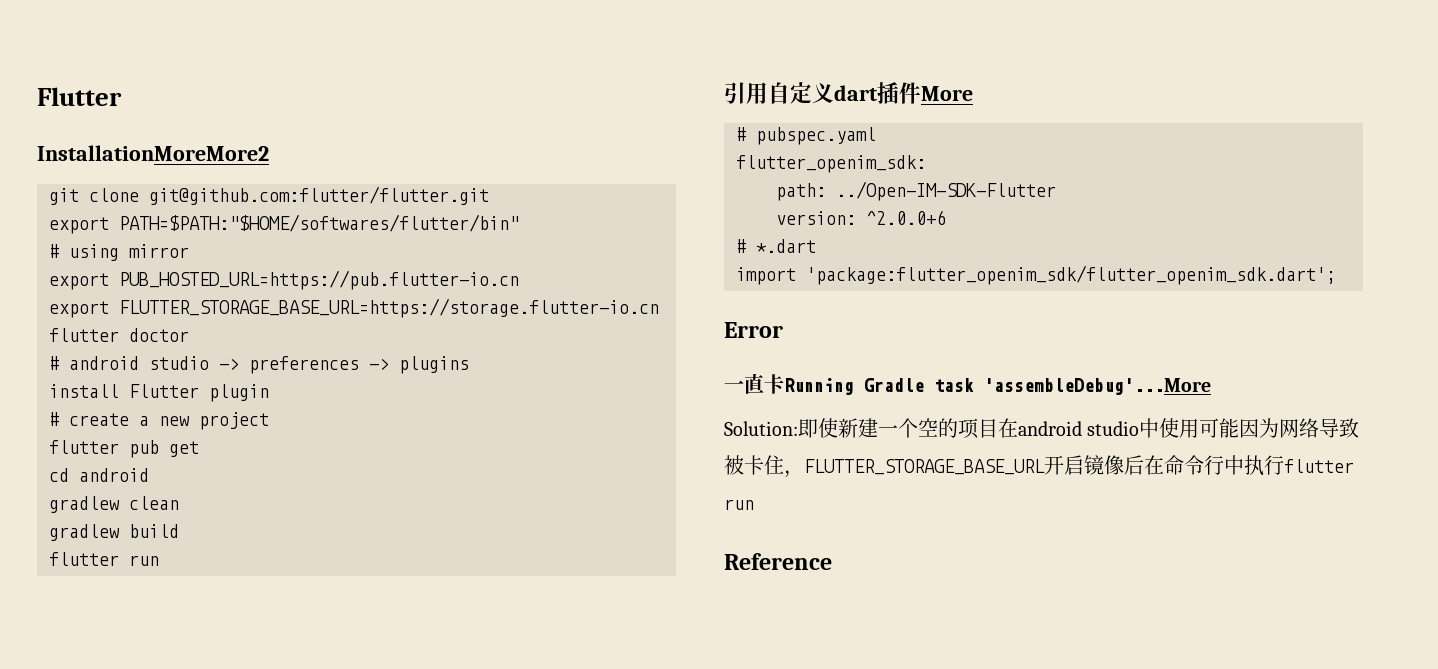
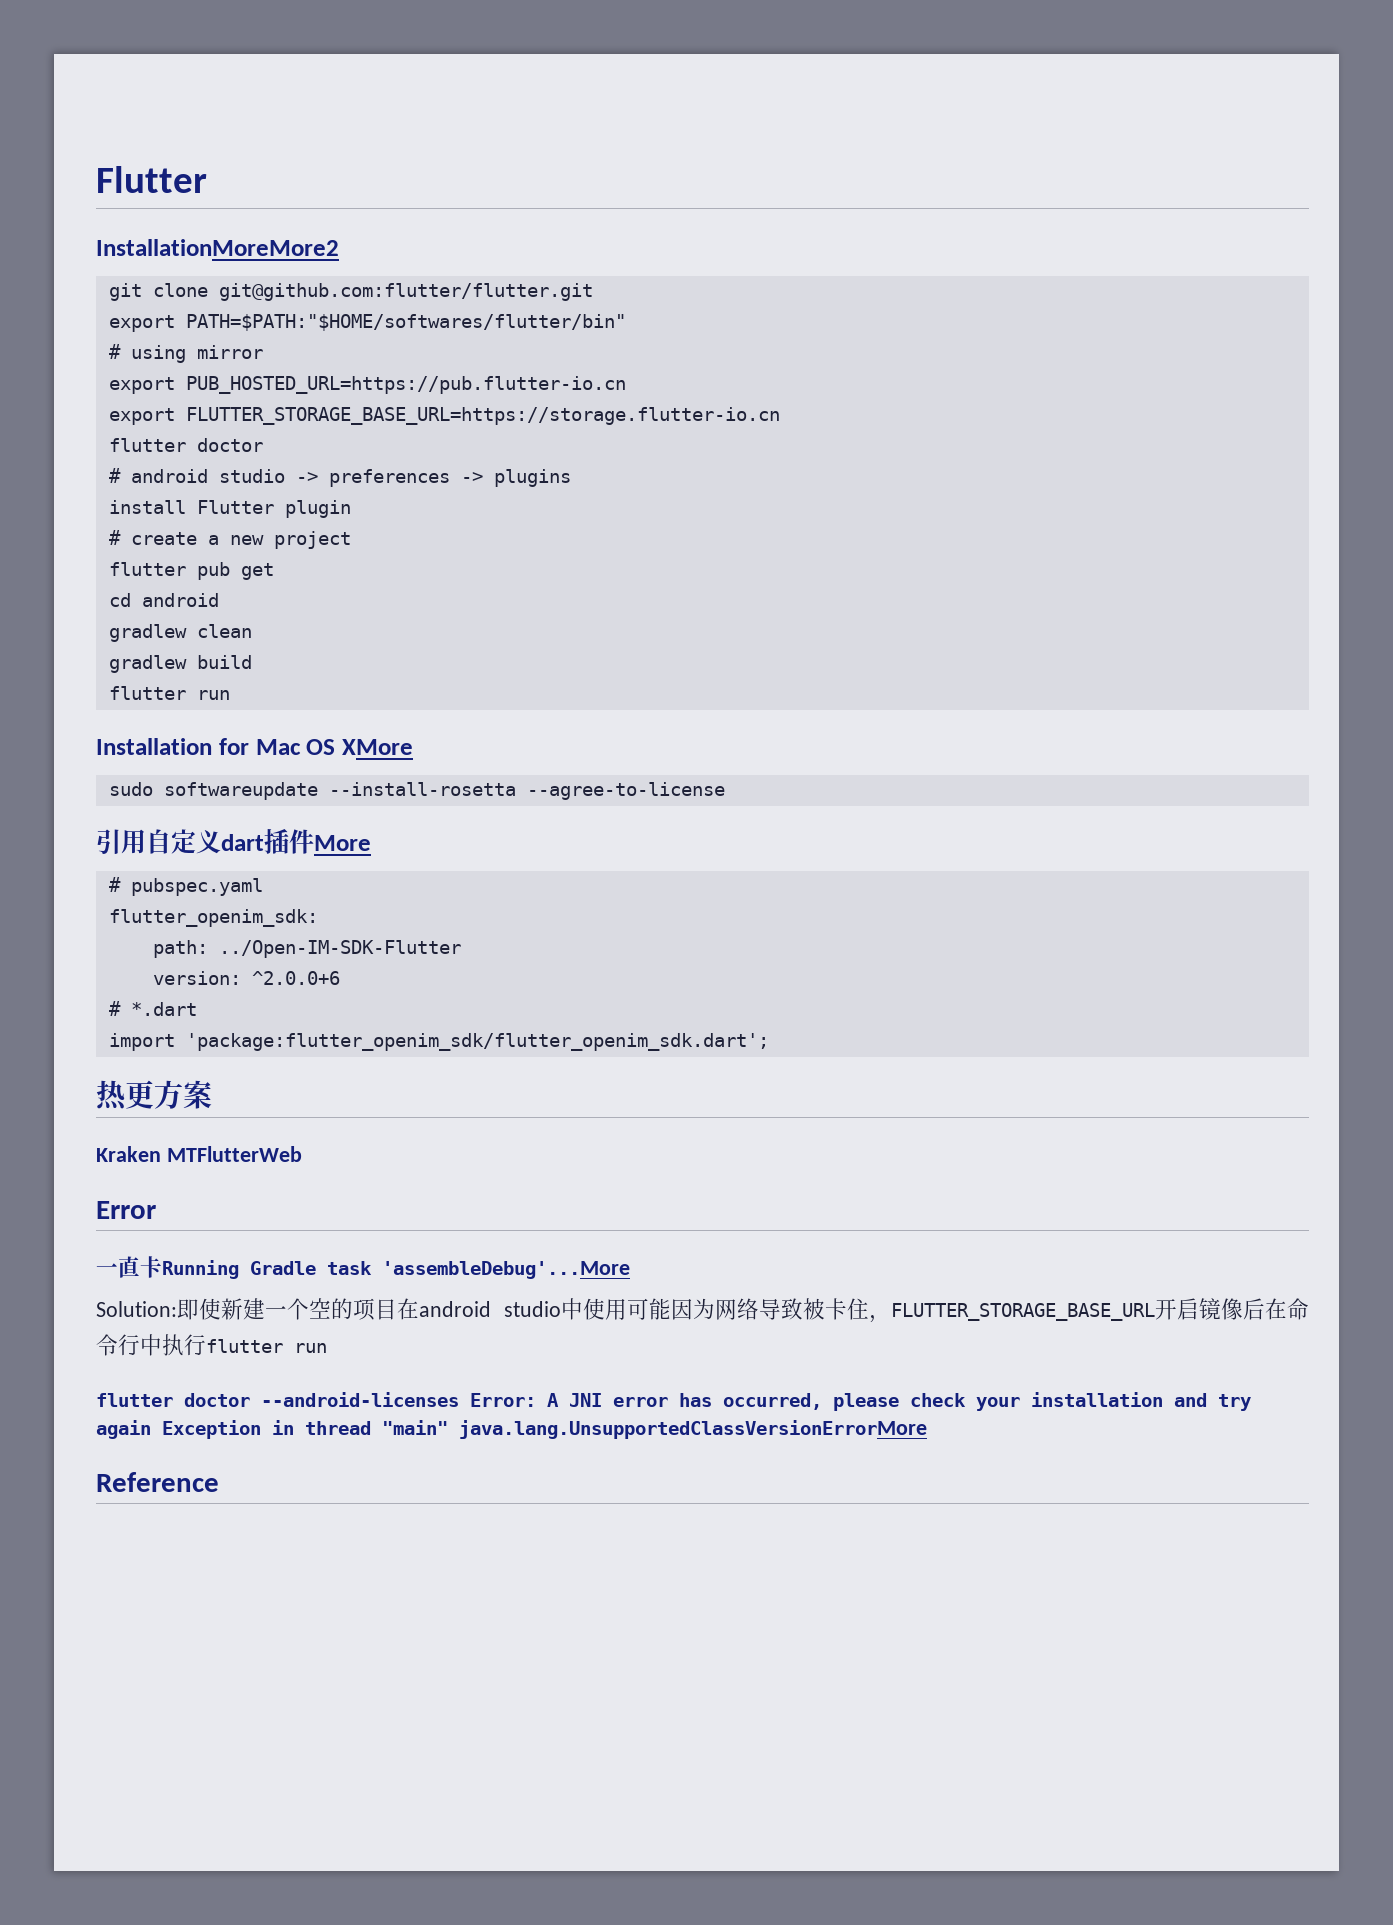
(159, 560) none -> [96,738,413,755] [108,782,725,800] // Installation for Mac OS XMore // sudo softwareupdate --install-rosetta --agree-to-license
(1336, 275) none -> [96,1080,212,1111] [96,1146,302,1162] // 热更方案 // Kraken MTFlutterWeb
(754, 504) none -> [96,1392,1251,1411] [96,1420,927,1439] // flutter doctor --android-licenses Error: A JNI error has occurred, please check your installation and try again Exception in thread "main" java.lang.UnsupportedClassVersionErrorMore

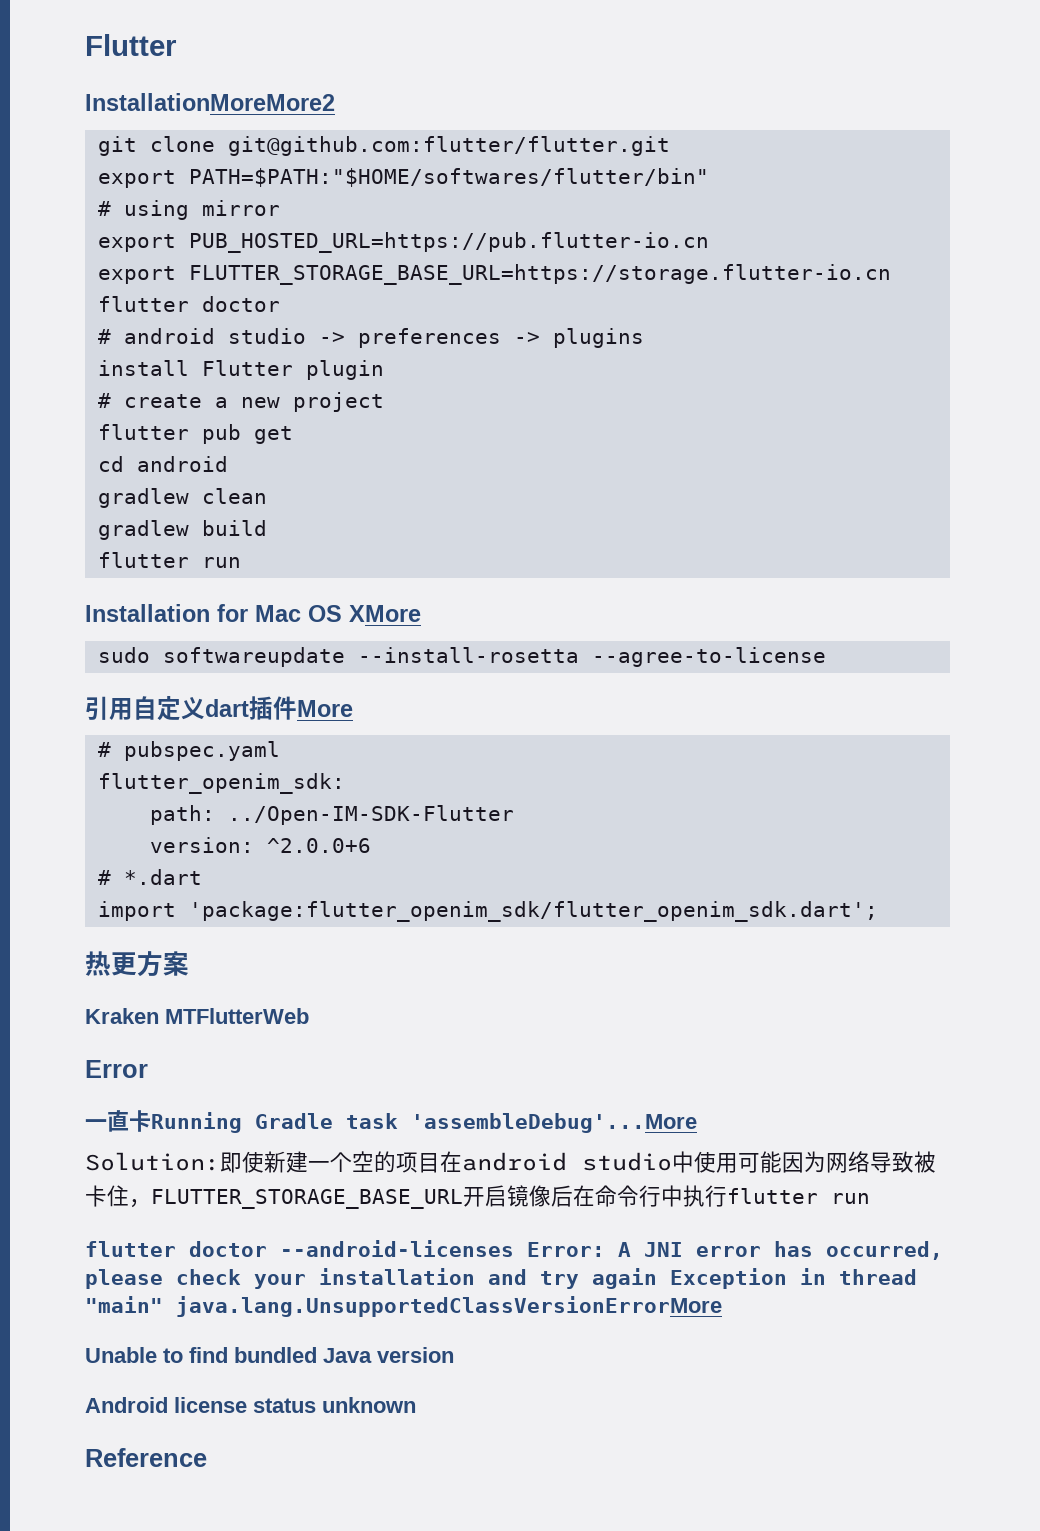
(927, 1429) none -> [85,1347,454,1363] [85,1397,416,1413] // Unable to find bundled Java version // Android license status unknown

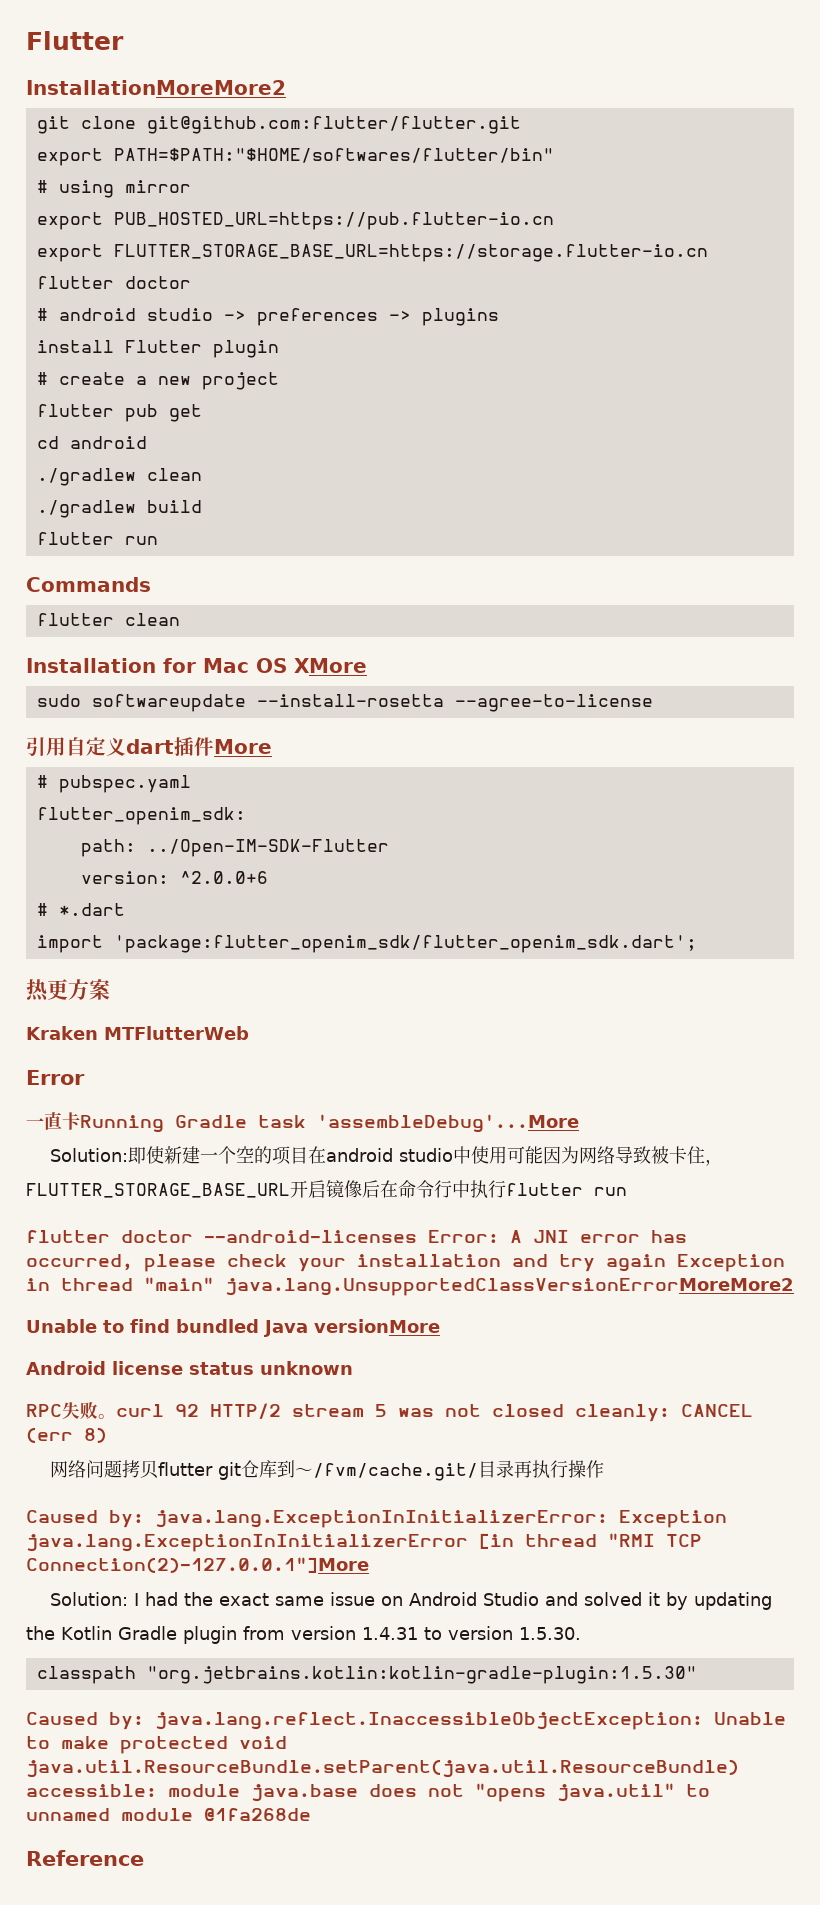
[97,488,267,508] [97,520,189,540] gradlew clean // gradlew -> [36,468,202,486] [36,500,136,518] ./gradlew clean // ./gradlew
(241, 562) none -> [26,577,151,592] [36,613,180,626] // Commands // flutter clean
[176,1296,722,1317] java.lang.UnsupportedClassVersionErrorMore -> [225,1278,794,1296] java.lang.UnsupportedClassVersionErrorMoreMore2
[377,1347,454,1363] version -> [314,1319,440,1333] versionMore
(416, 1405) none -> [26,1402,753,1422] [26,1427,107,1443] [49,1460,604,1481] [26,1510,727,1528] [26,1533,702,1552] [26,1557,369,1573] [49,1592,772,1610] [26,1626,581,1644] [36,1666,697,1684] [26,1712,786,1730] [26,1736,287,1754] [26,1759,739,1778] [26,1783,710,1802] [26,1807,311,1822] // RPC失败。curl 92 HTTP/2 stream 5 was not closed cleanly: CANCEL (err 8) // 网络问题拷贝flutter git仓库到～/fvm/cache.git/目录再执行操作 // Caused by: java.lang.ExceptionInInitializerError: Exception java.lang.ExceptionInInitializerError [in thread "RMI TCP Connection(2)-127.0.0.1"]More // Solution: I had the exact same issue on Android Studio and solved it by updating the Kotlin Gradle plugin from version 1.4.31 to version 1.5.30. // classpath "org.jetbrains.kotlin:kotlin-gradle-plugin:1.5.30" // Caused by: java.lang.reflect.InaccessibleObjectException: Unable to make protected void java.util.ResourceBundle.setParent(java.util.ResourceBundle) accessible: module java.base does not "opens java.util" to unnamed module @1fa268de

